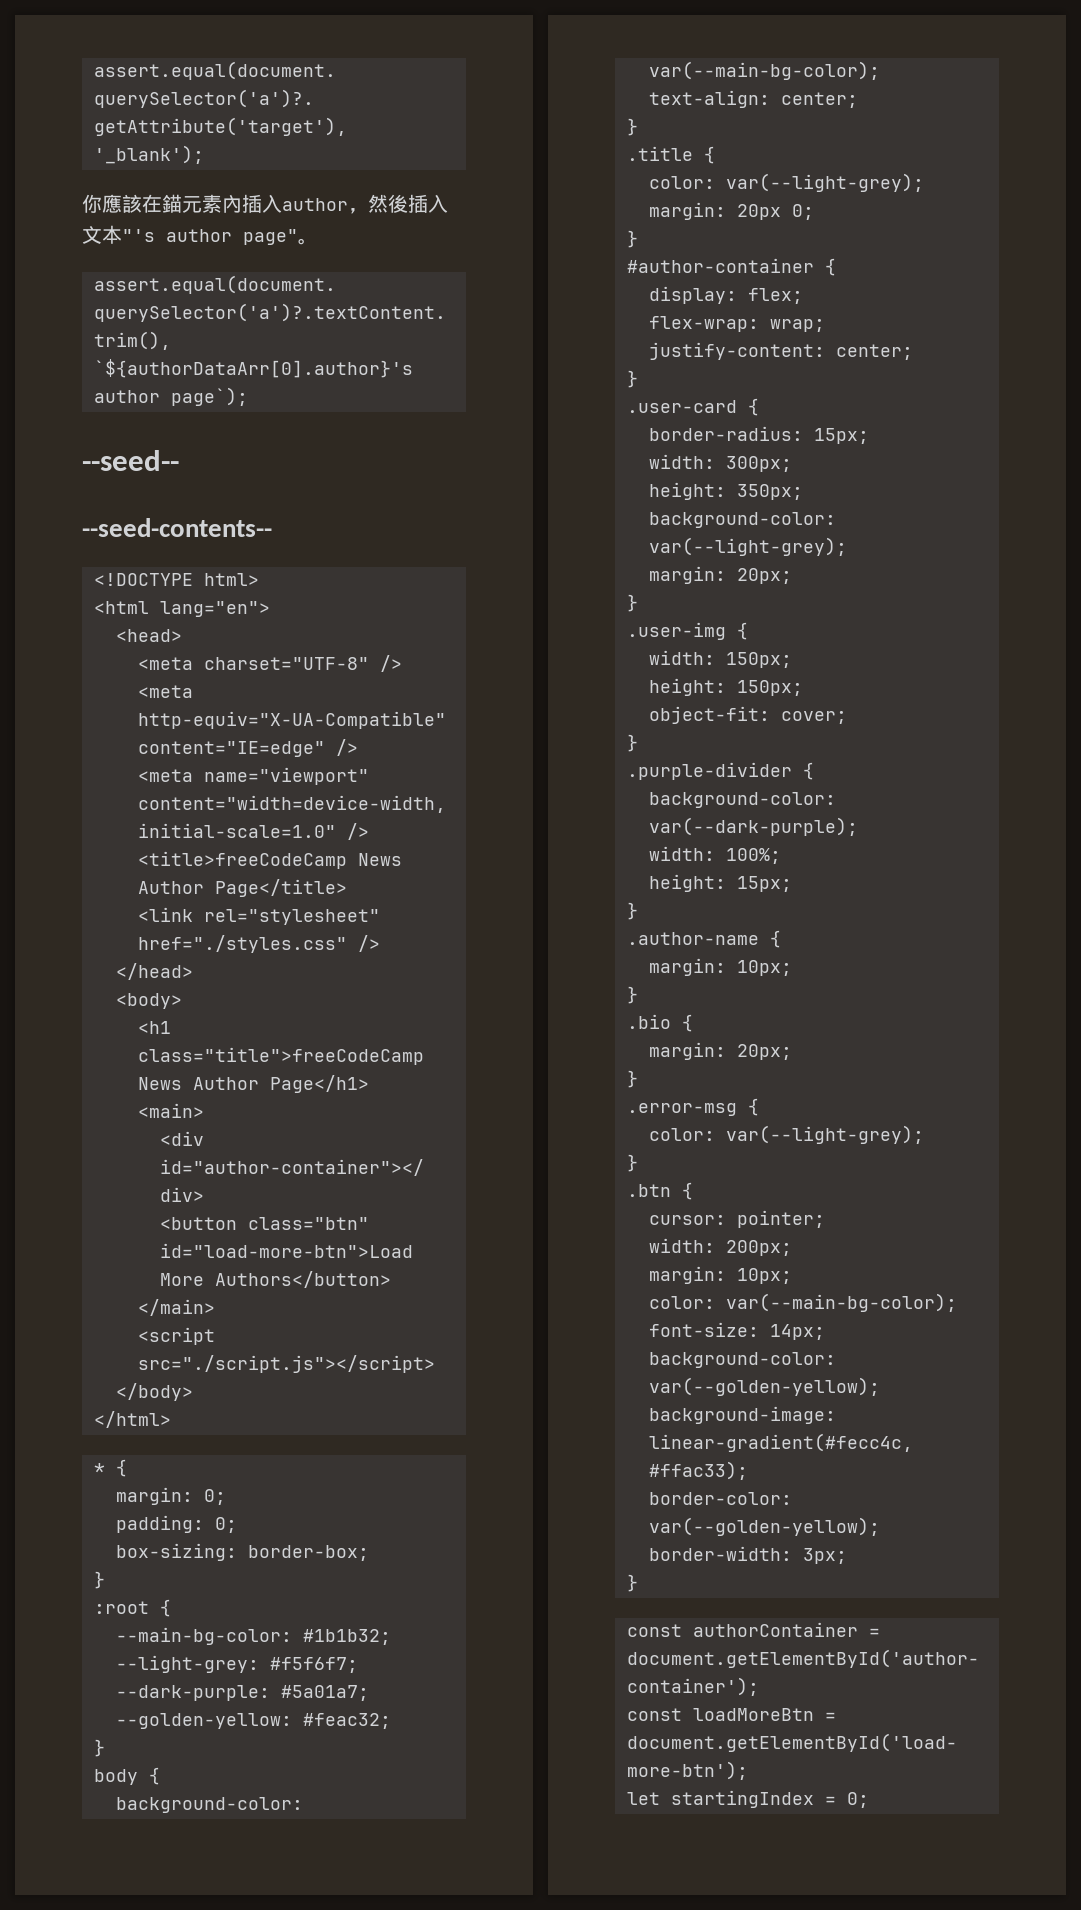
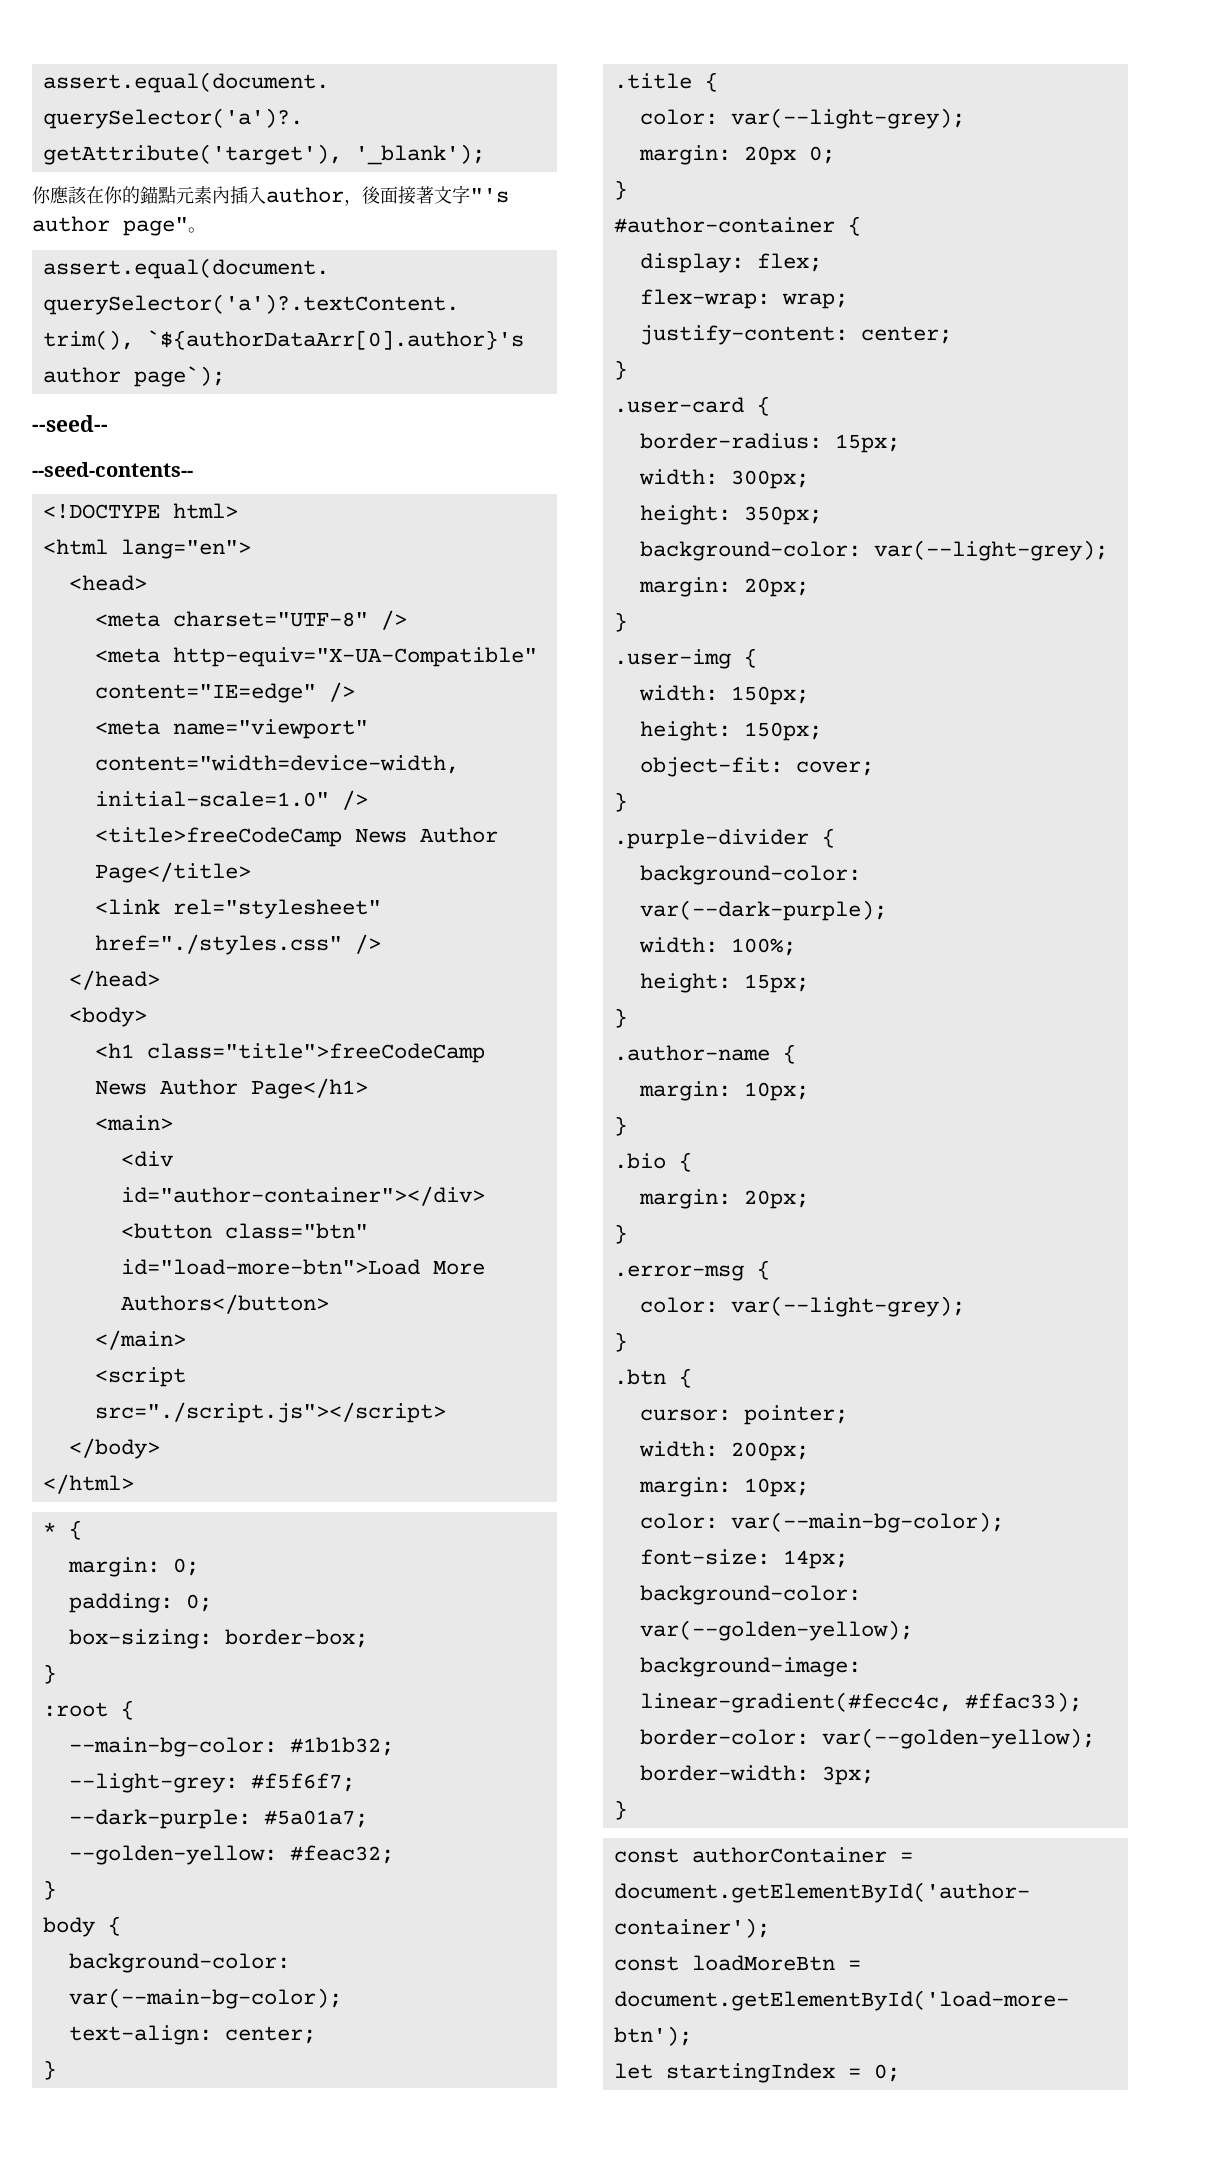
[162,194,182,213] 錨 -> [104,186,176,204] 你的錨點
[368,194,448,213] [82,225,122,244] 然後插入文本 -> [362,185,470,205] 後面接著文字

